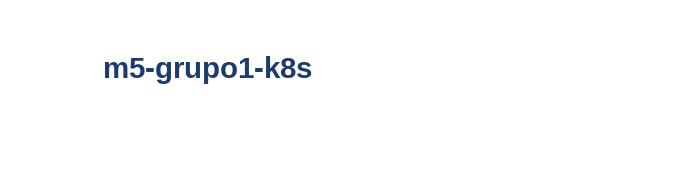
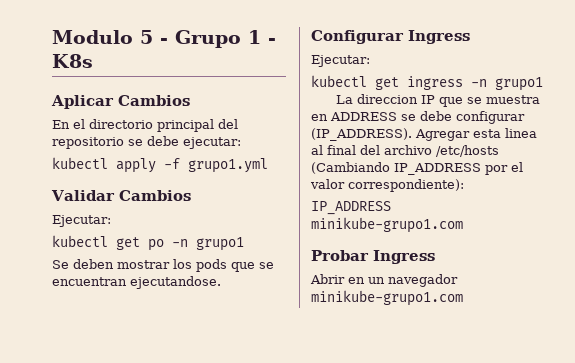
[103,56,312,84] m5-grupo1-k8s -> [52,30,276,48] [52,54,93,68] [51,95,190,109] [52,119,238,132] [52,136,241,149] [52,157,268,173] [51,190,191,201] [52,215,111,227] [52,235,244,251] [52,259,274,272] [52,276,221,289] [311,30,470,44] [311,55,370,67] [311,75,543,91] [335,94,540,107] [311,111,525,124] [311,128,537,141] [311,145,499,157] [311,162,523,175] [310,179,464,192] [311,201,391,215] [311,217,463,233] [311,250,435,264] [310,274,458,287] [311,290,463,306] Modulo 5 - Grupo 1 - K8s // Aplicar Cambios // En el directorio principal del repositorio se debe ejecutar: // kubectl apply -f grupo1.yml // Validar Cambios // Ejecutar: // kubectl get po -n grupo1 // Se deben mostrar los pods que se encuentran ejecutandose. // Configurar Ingress // Ejecutar: // kubectl get ingress -n grupo1 // La direccion IP que se muestra en ADDRESS se debe configurar (IP_ADDRESS). Agregar esta linea al final del archivo /etc/hosts (Cambiando IP_ADDRESS por el valor correspondiente): // IP_ADDRESS minikube-grupo1.com // Probar Ingress // Abrir en un navegador minikube-grupo1.com

